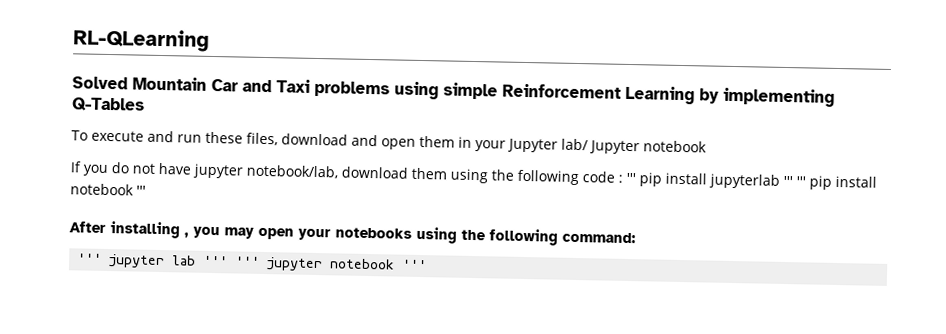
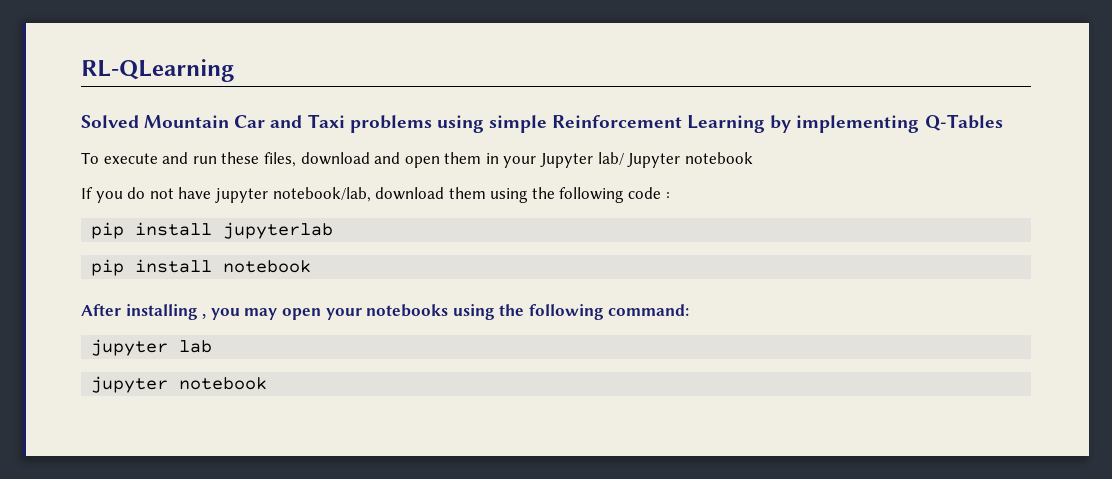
[626,172,636,184] ''' -> (670, 195) //
[783,175,806,187] ''' ''' -> (334, 230) //
[136,185,146,196] ''' -> (312, 266) none
[77,253,103,264] ''' -> (690, 310) none
[203,255,261,267] ''' ''' -> (213, 346) //
[402,259,428,271] ''' -> (268, 383) none

